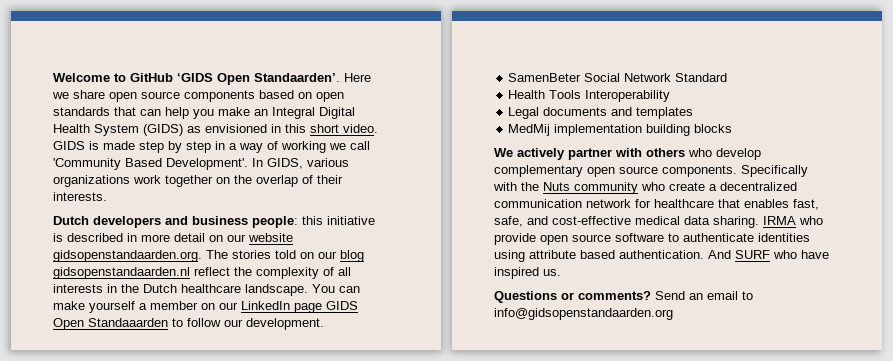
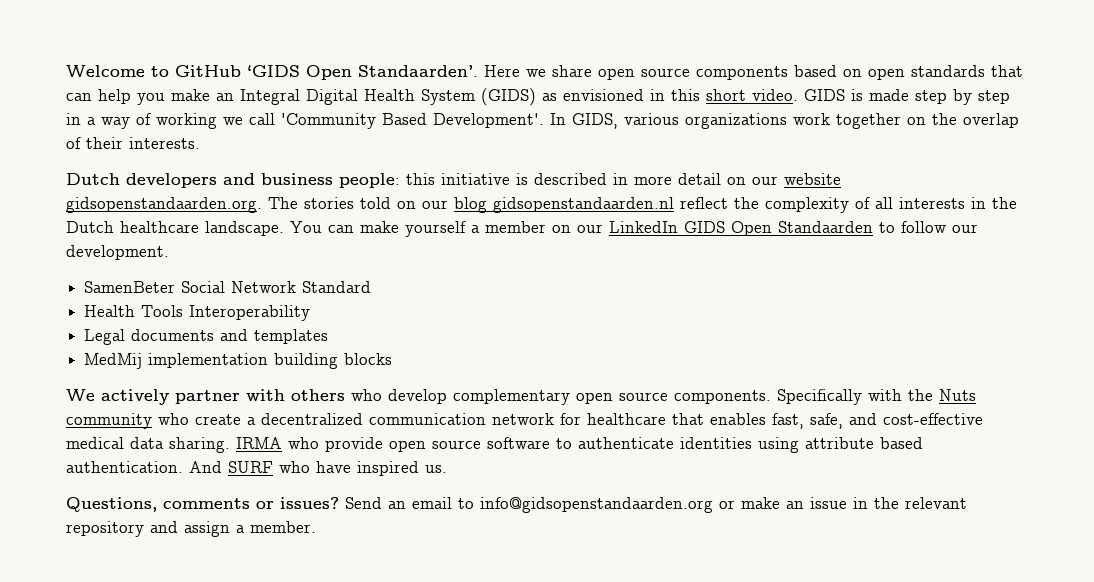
[294,303,322,313] page -> (678, 227) none
[88,318,168,327] Standaaarden -> [778,221,873,233] Standaarden
[494,291,651,303] Questions or comments? -> [66,497,339,512] Questions, comments or issues?
(673, 314) none -> [719,497,967,509] [66,521,316,537] or make an issue in the relevant repository and assign a member.

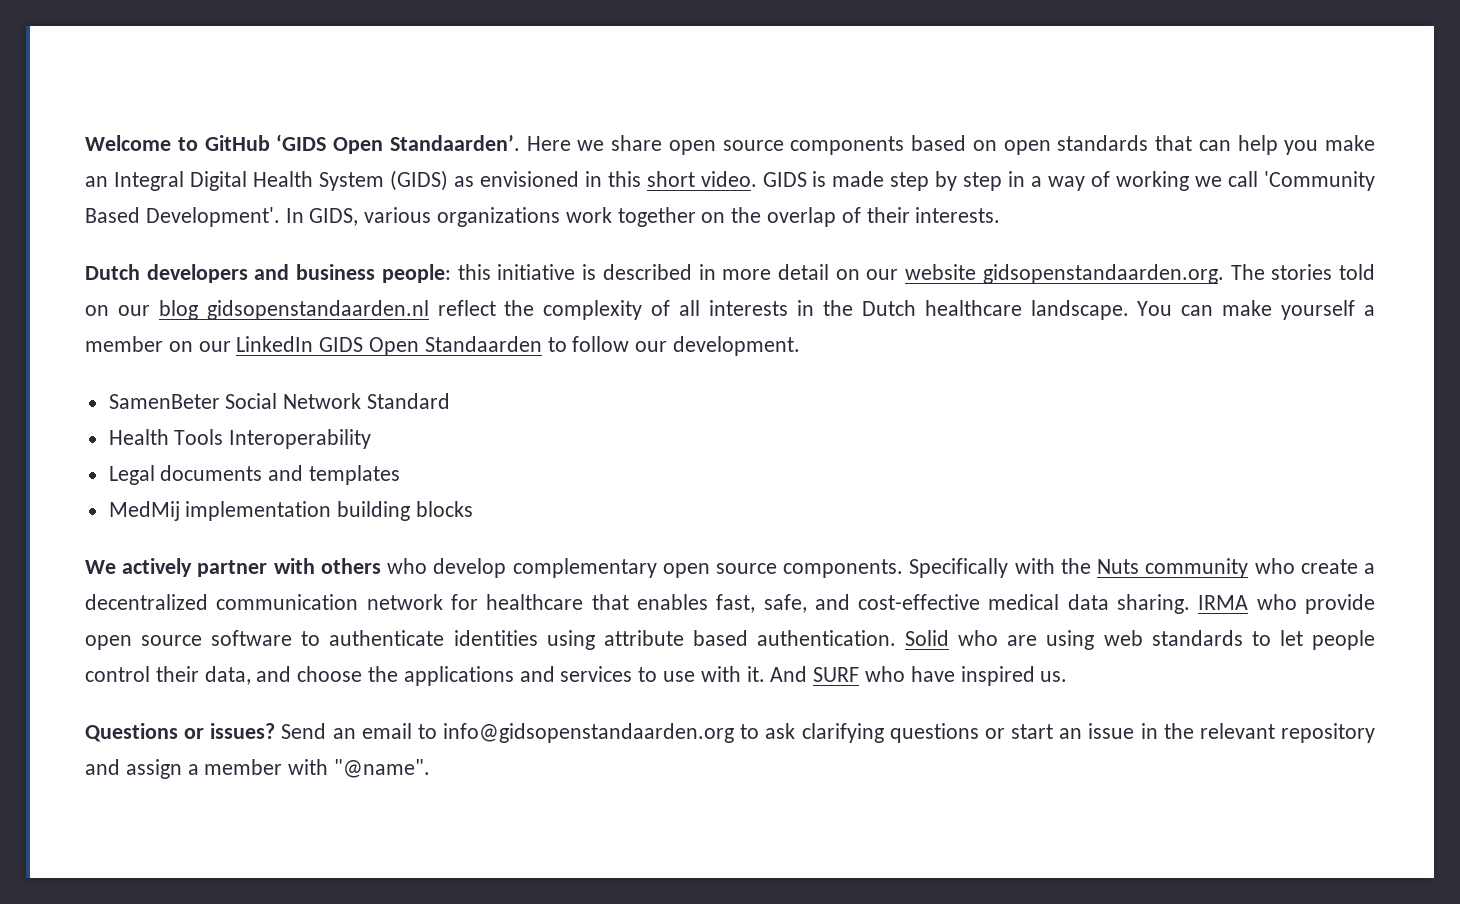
(183, 467) none -> [905,630,1375,650] [85,666,765,686] Solid who are using web standards to let people control their data, and choose the applications and services to use with it.
[66,497,250,512] Questions, comments -> [85,723,178,742] Questions
[719,497,780,509] or make -> [740,723,1054,743] to ask clarifying questions or start
[250,521,316,533] member. -> [204,759,431,778] member with "@name".

